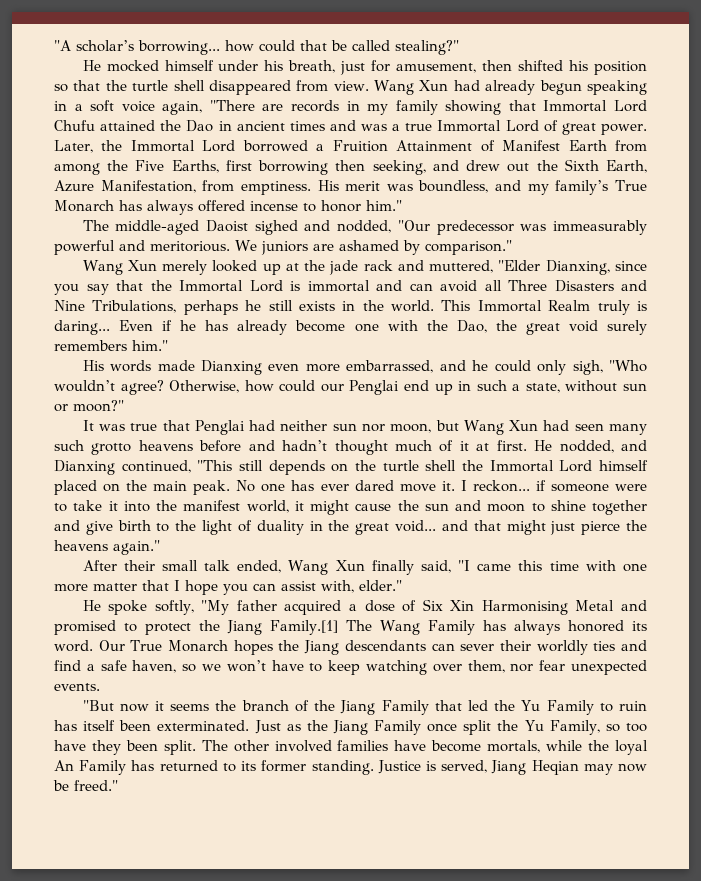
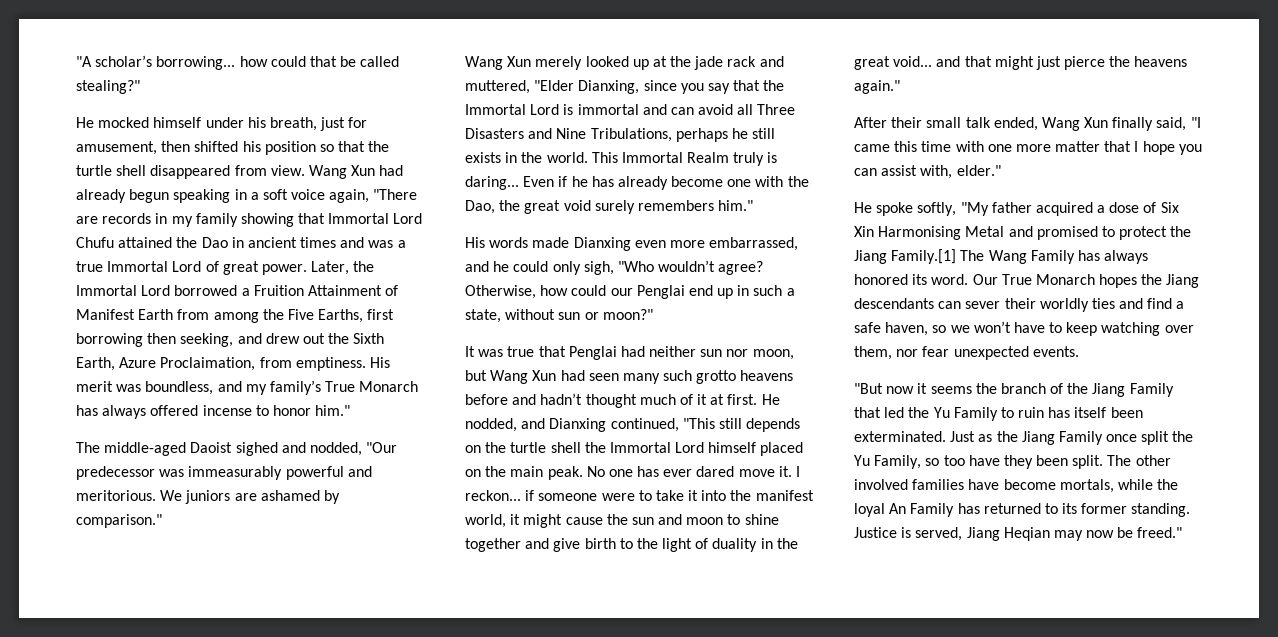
[100,180,196,193] Manifestation, -> [160,357,256,371] Proclaimation,

